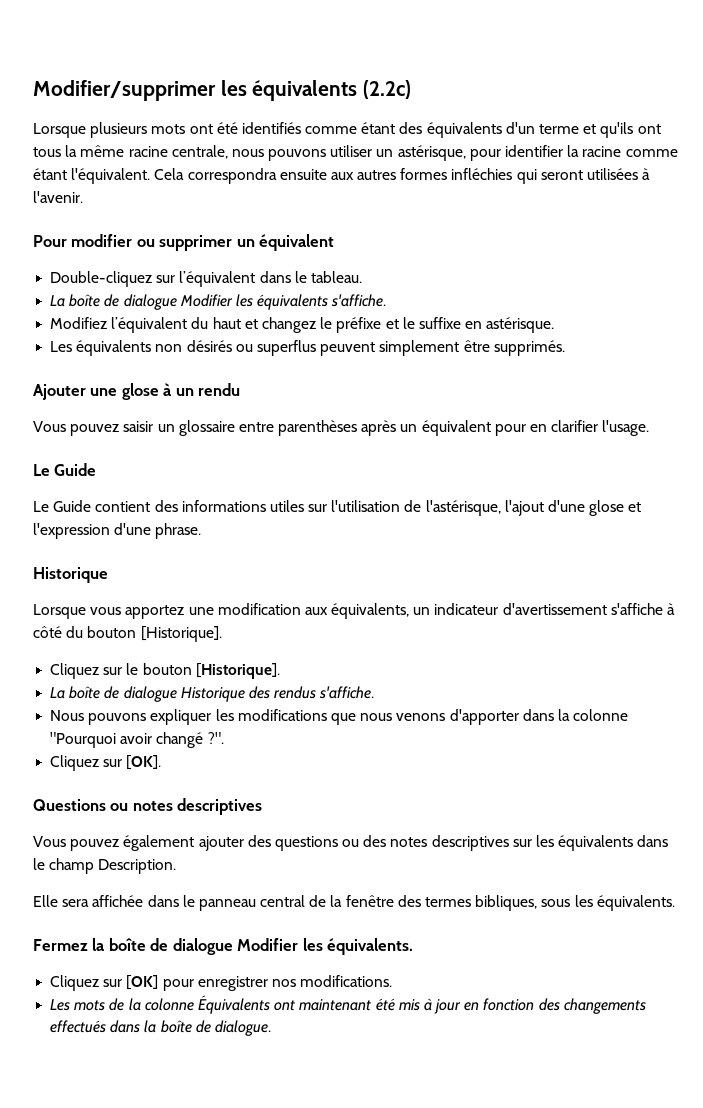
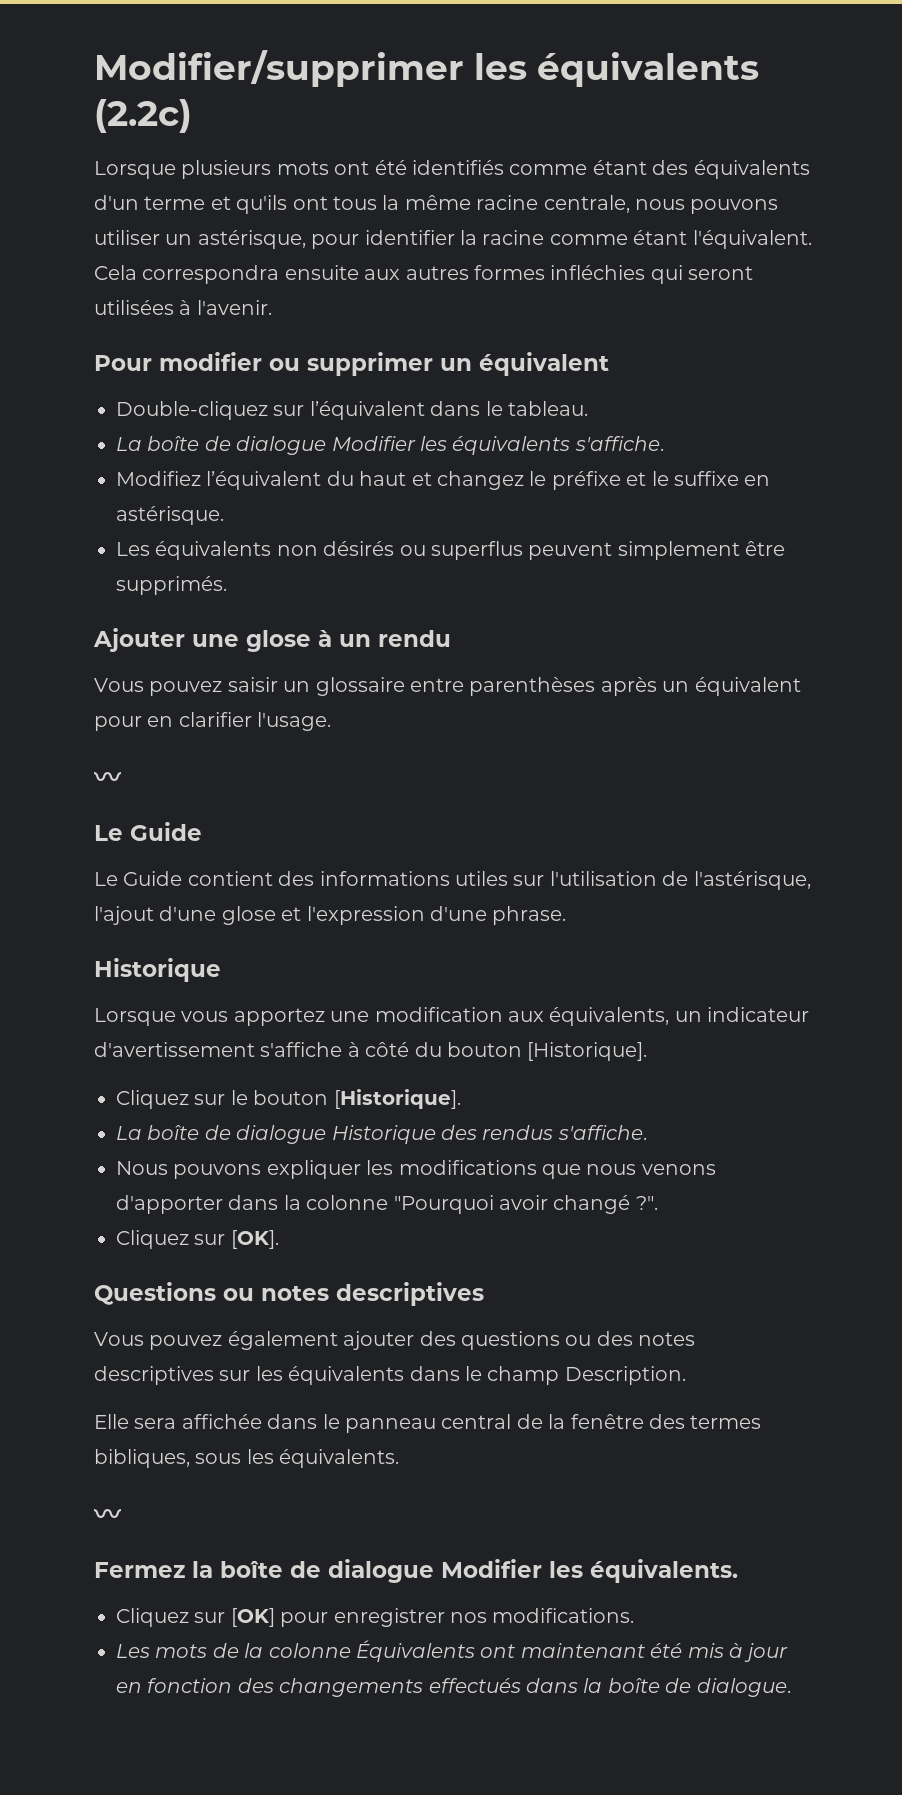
(650, 428) none -> [94,772,121,787] // 〰
(675, 903) none -> [94,1509,121,1524] // 〰

